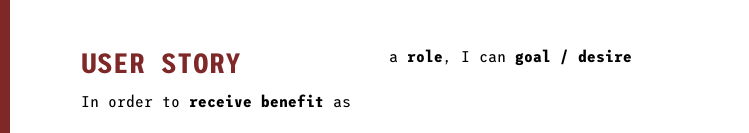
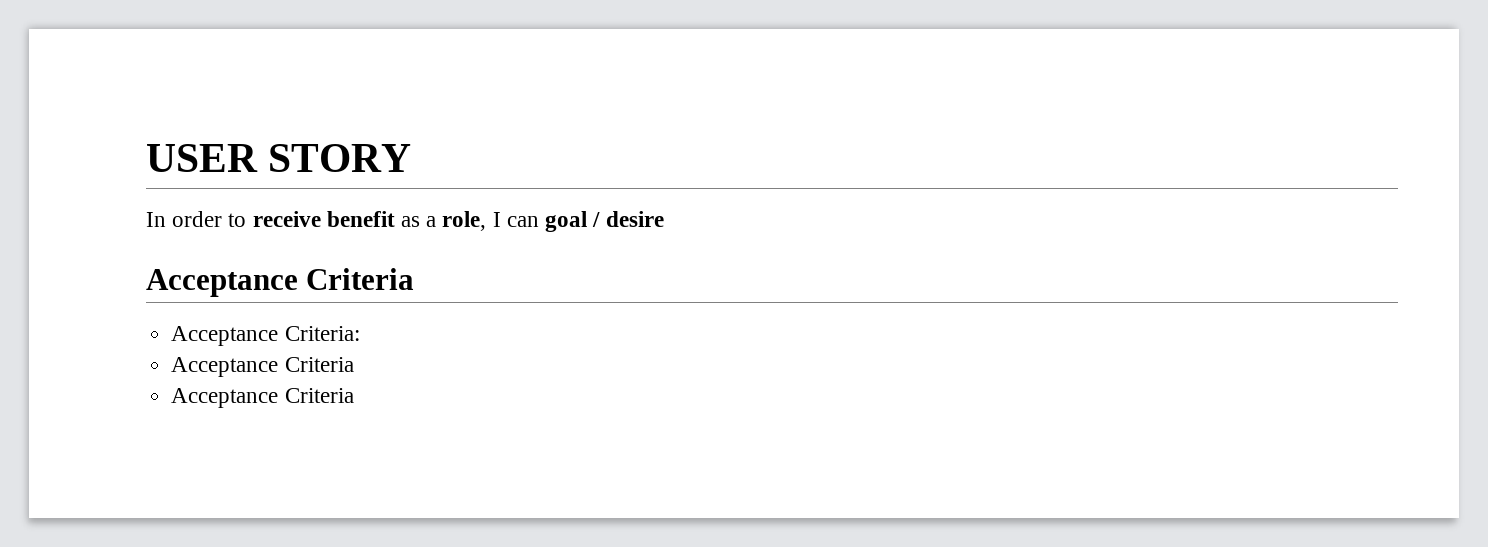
(632, 56) none -> [146,268,415,297] [171,326,360,346] [171,357,354,377] [171,388,354,408] // Acceptance Criteria // Acceptance Criteria: // Acceptance Criteria // Acceptance Criteria

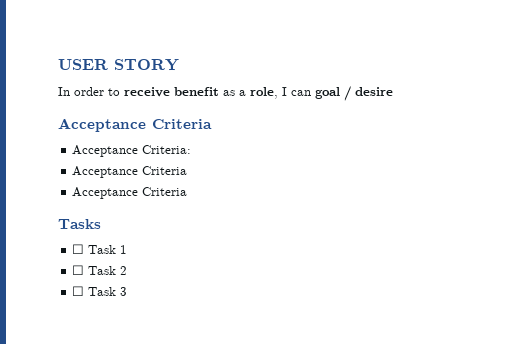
(354, 395) none -> [58,219,101,229] [72,244,128,254] [72,265,128,275] [72,286,128,296] // Tasks // ☐ Task 1 // ☐ Task 2 // ☐ Task 3

